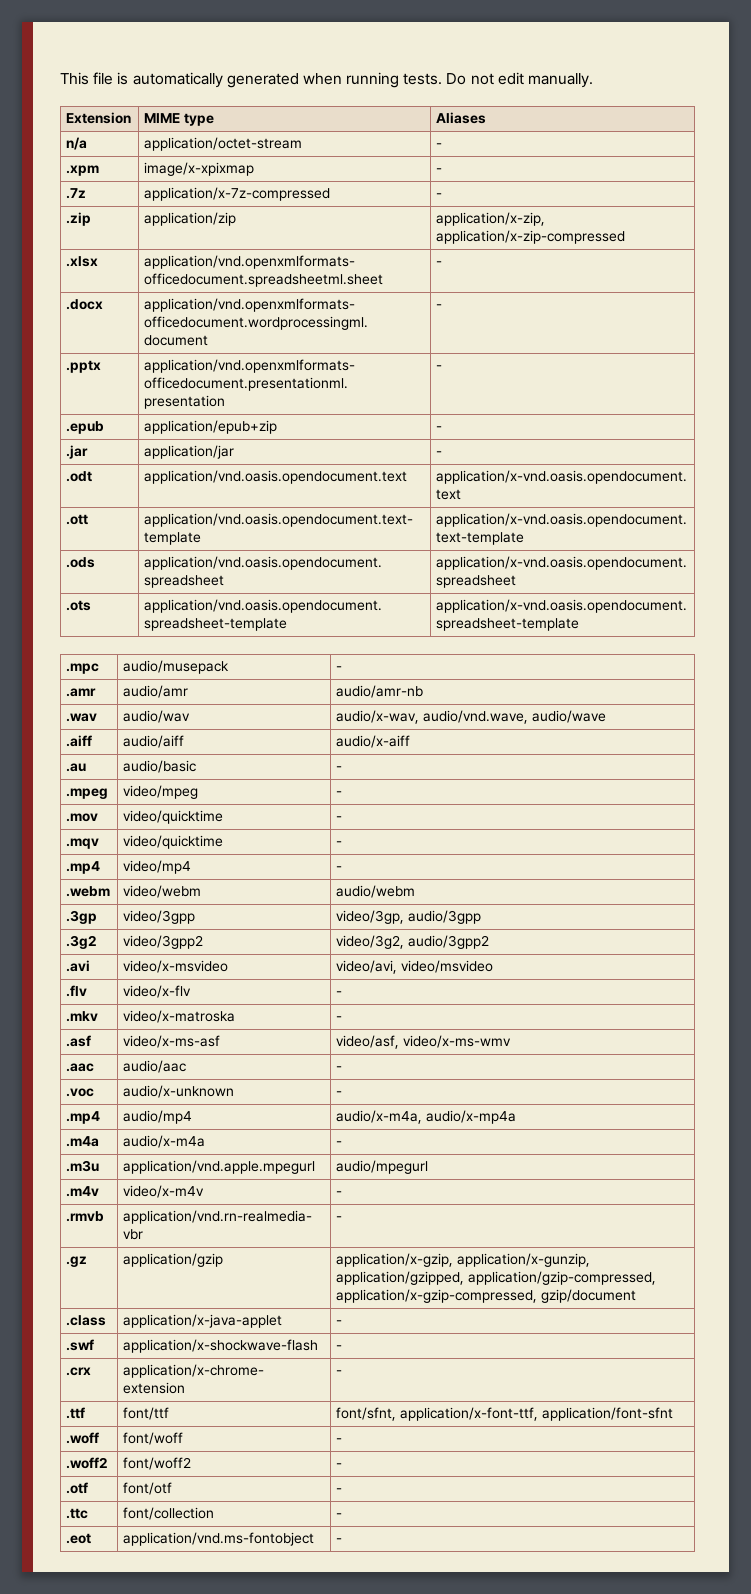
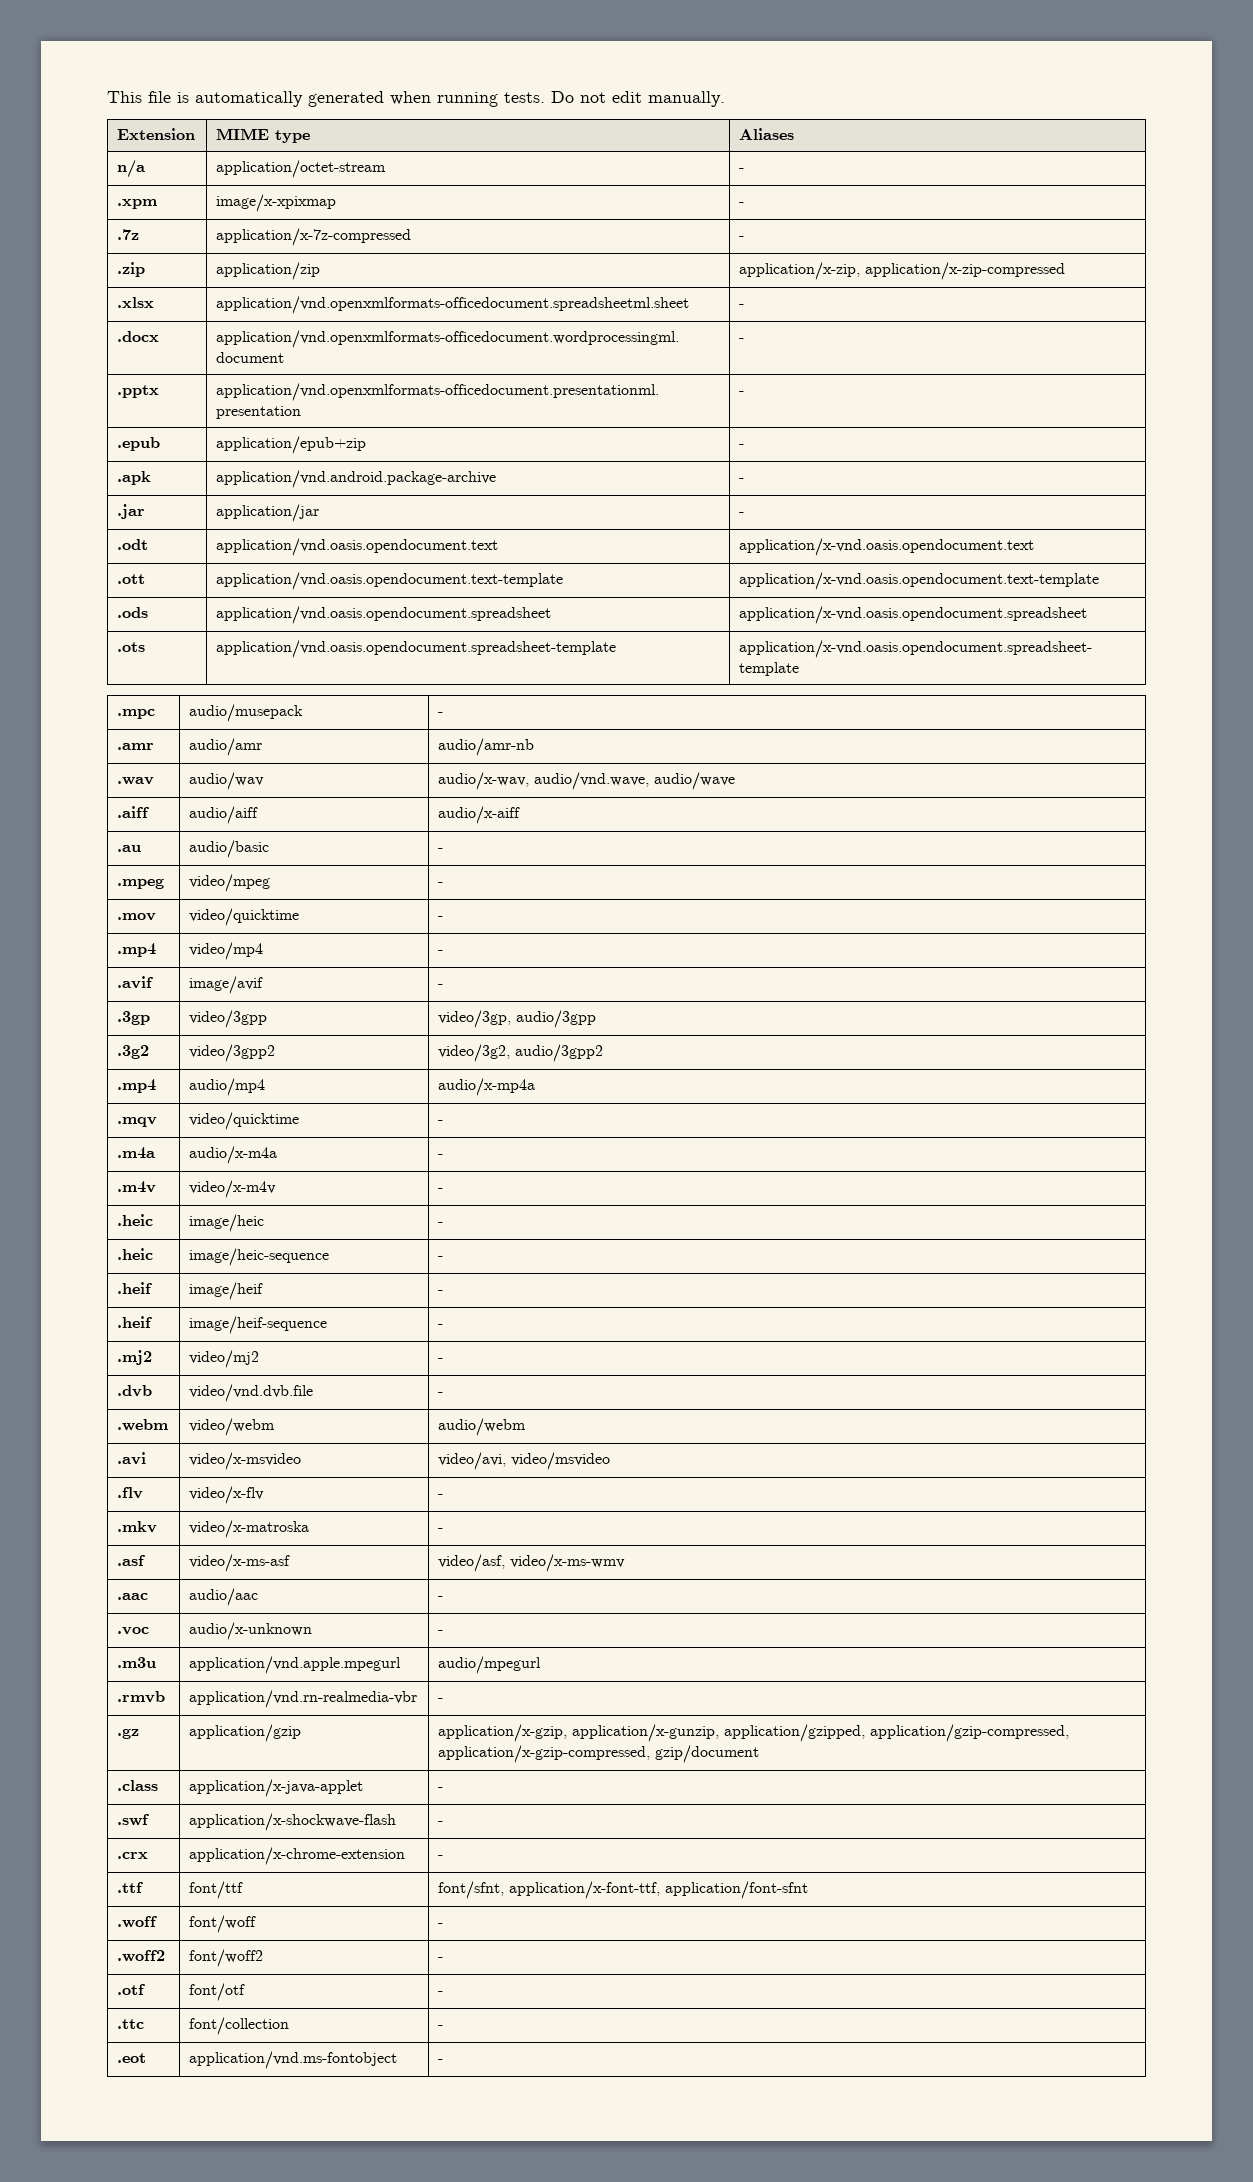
(443, 428) none -> [117,471,152,485] [216,470,497,488] [739,478,745,482] // .apk | application/vnd.android.package-archive | -
[66,838,100,849] [123,835,224,849] [336,841,343,846] // .mqv | video/quicktime | - -> (444, 918) none
[66,886,111,897] [123,885,202,898] [336,885,416,898] .webm | video/webm | audio/webm -> [117,976,154,989] [189,976,264,994] [438,984,444,988] .avif | image/avif | -
(490, 942) none -> [117,1079,157,1093] [189,1078,266,1096] [438,1078,536,1096] [117,1117,158,1127] [189,1112,300,1130] [438,1120,444,1124] [117,1147,156,1159] [189,1146,278,1164] [438,1154,444,1158] [117,1181,157,1193] [189,1180,277,1198] [438,1188,444,1192] [117,1214,154,1226] [189,1214,265,1232] [438,1222,444,1226] [117,1248,154,1260] [189,1248,330,1266] [438,1256,444,1260] [117,1282,153,1294] [189,1282,264,1300] [438,1290,444,1294] [117,1316,153,1328] [189,1316,328,1334] [438,1324,444,1328] [117,1350,153,1365] [189,1350,260,1368] [438,1358,444,1362] [117,1385,153,1397] [189,1384,314,1402] [438,1392,444,1396] [117,1419,169,1431] [189,1418,276,1436] [438,1418,527,1436] // .mp4 | audio/mp4 | audio/x-mp4a // .mqv | video/quicktime | - // .m4a | audio/x-m4a | - // .m4v | video/x-m4v | - // .heic | image/heic | - // .heic | image/heic-sequence | - // .heif | image/heif | - // .heif | image/heif-sequence | - // .mj2 | video/mj2 | - // .dvb | video/vnd.dvb.file | - // .webm | video/webm | audio/webm
[66,1111,101,1124] [123,1110,193,1124] [336,1110,517,1124] [66,1136,100,1147] [123,1135,206,1148] [336,1141,343,1146] // .mp4 | audio/mp4 | audio/x-m4a, audio/x-mp4a // .m4a | audio/x-m4a | - -> (444, 1632) none
[66,1186,100,1197] [123,1185,205,1198] [336,1191,343,1196] // .m4v | video/x-m4v | - -> (542, 1665) none

